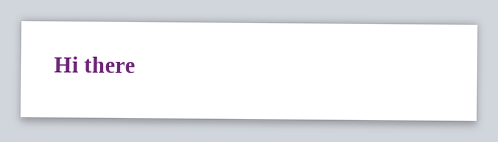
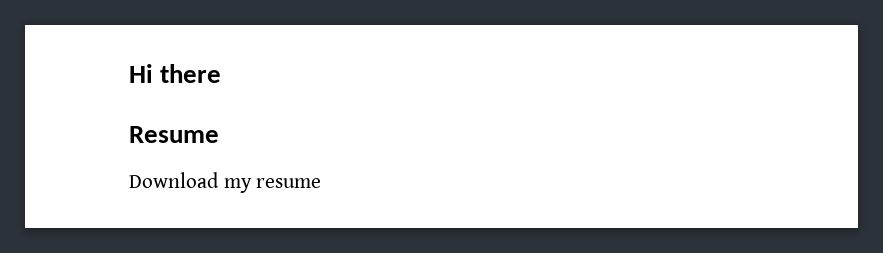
(137, 65) none -> [129,126,219,143] [129,172,322,193] // Resume // Download my resume

